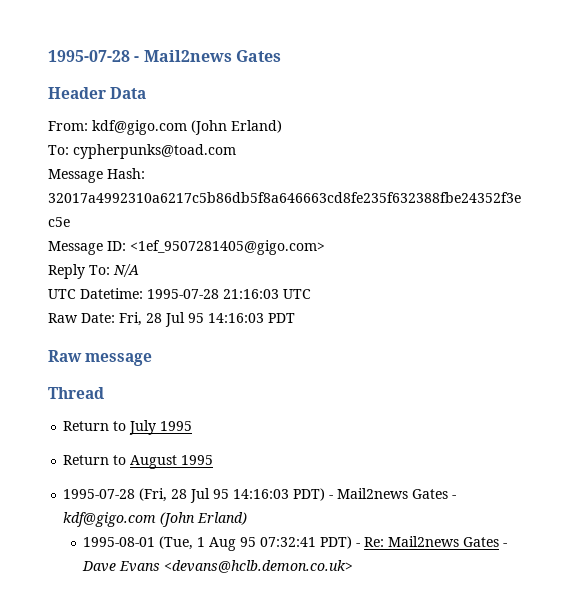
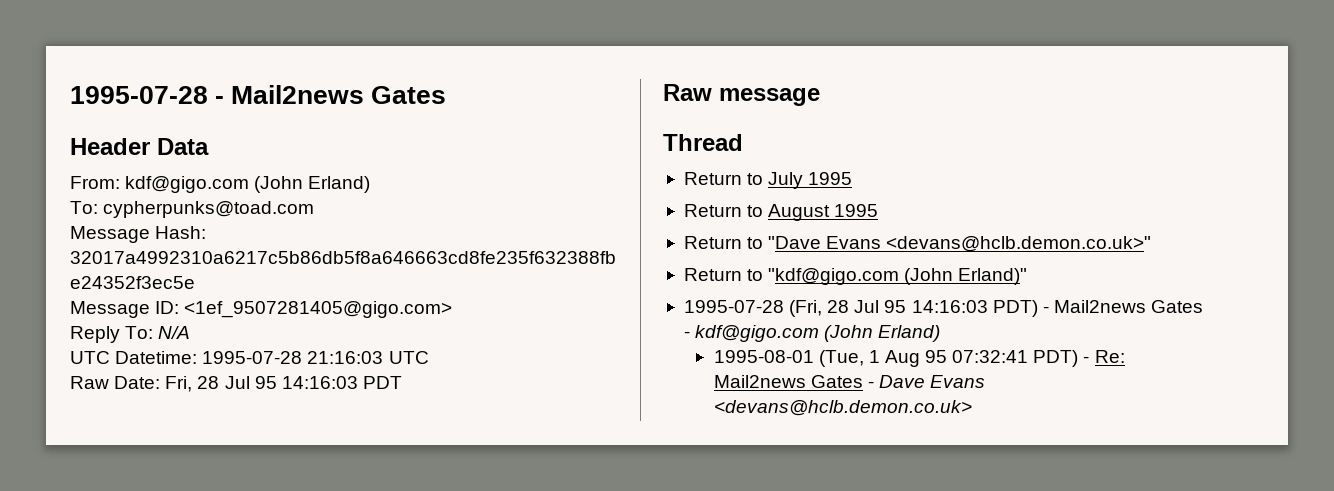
(214, 460) none -> [683,236,1152,252] [683,268,1028,285] // Return to "Dave Evans <devans@hclb.demon.co.uk>" // Return to "kdf@gigo.com (John Erland)"

